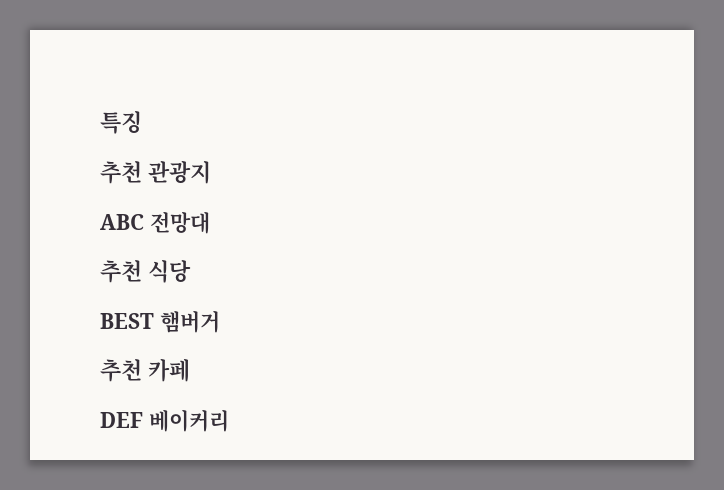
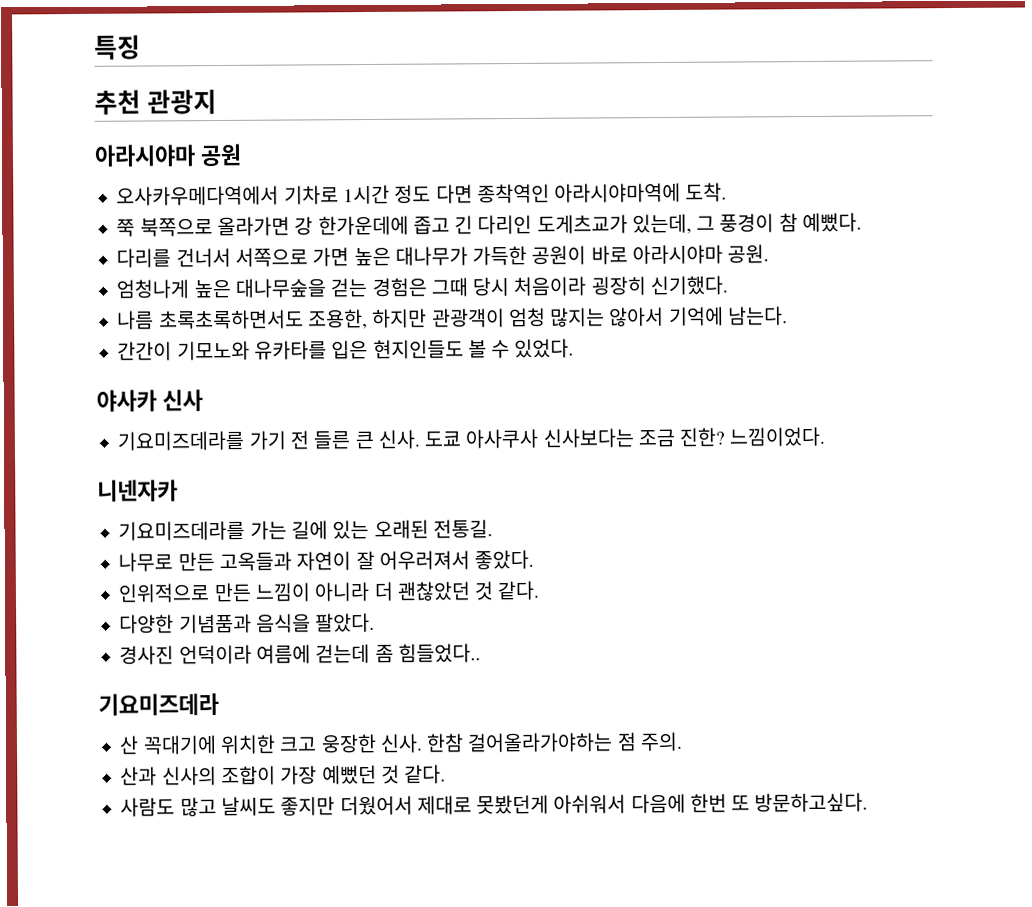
[100,211,210,234] [100,260,191,283] [100,310,220,333] [100,359,190,382] [100,409,229,432] ABC 전망대 // 추천 식당 // BEST 햄버거 // 추천 카페 // DEF 베이커리 -> [94,143,242,167] [116,182,728,206] [116,212,862,237] [116,244,770,268] [116,275,728,299] [117,306,788,330] [117,338,575,361] [96,389,203,412] [117,426,826,451] [97,479,178,502] [118,519,493,541] [118,549,535,572] [118,580,540,603] [119,612,376,634] [119,643,481,665] [98,693,219,716] [119,731,683,755] [120,764,447,786] [120,792,869,817] 아라시야마 공원 // 오사카우메다역에서 기차로 1시간 정도 다면 종착역인 아라시야마역에 도착. // 쭉 북쪽으로 올라가면 강 한가운데에 좁고 긴 다리인 도게츠교가 있는데, 그 풍경이 참 예뻤다. // 다리를 건너서 서쪽으로 가면 높은 대나무가 가득한 공원이 바로 아라시야마 공원. // 엄청나게 높은 대나무숲을 걷는 경험은 그때 당시 처음이라 굉장히 신기했다. // 나름 초록초록하면서도 조용한, 하지만 관광객이 엄청 많지는 않아서 기억에 남는다. // 간간이 기모노와 유카타를 입은 현지인들도 볼 수 있었다. // 야사카 신사 // 기요미즈데라를 가기 전 들른 큰 신사. 도쿄 아사쿠사 신사보다는 조금 진한? 느낌이었다. // 니넨자카 // 기요미즈데라를 가는 길에 있는 오래된 전통길. // 나무로 만든 고옥들과 자연이 잘 어우러져서 좋았다. // 인위적으로 만든 느낌이 아니라 더 괜찮았던 것 같다. // 다양한 기념품과 음식을 팔았다. // 경사진 언덕이라 여름에 걷는데 좀 힘들었다.. // 기요미즈데라 // 산 꼭대기에 위치한 크고 웅장한 신사. 한참 걸어올라가야하는 점 주의. // 산과 신사의 조합이 가장 예뻤던 것 같다. // 사람도 많고 날씨도 좋지만 더웠어서 제대로 못봤던게 아쉬워서 다음에 한번 또 방문하고싶다.

